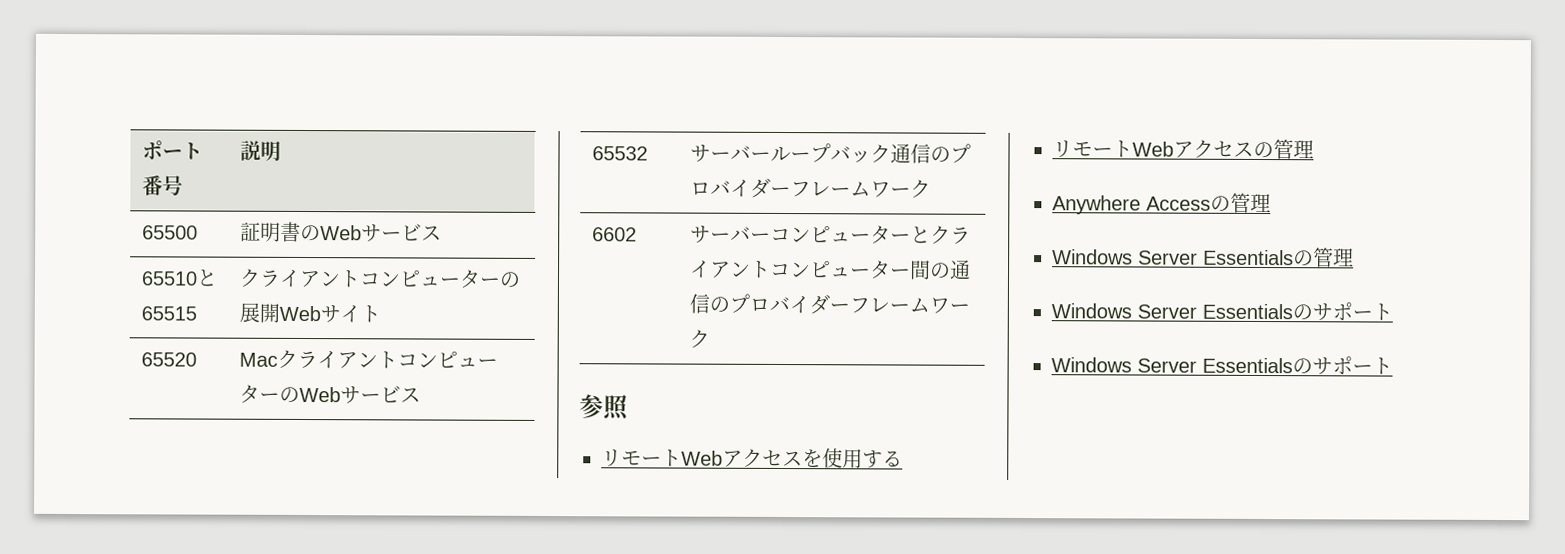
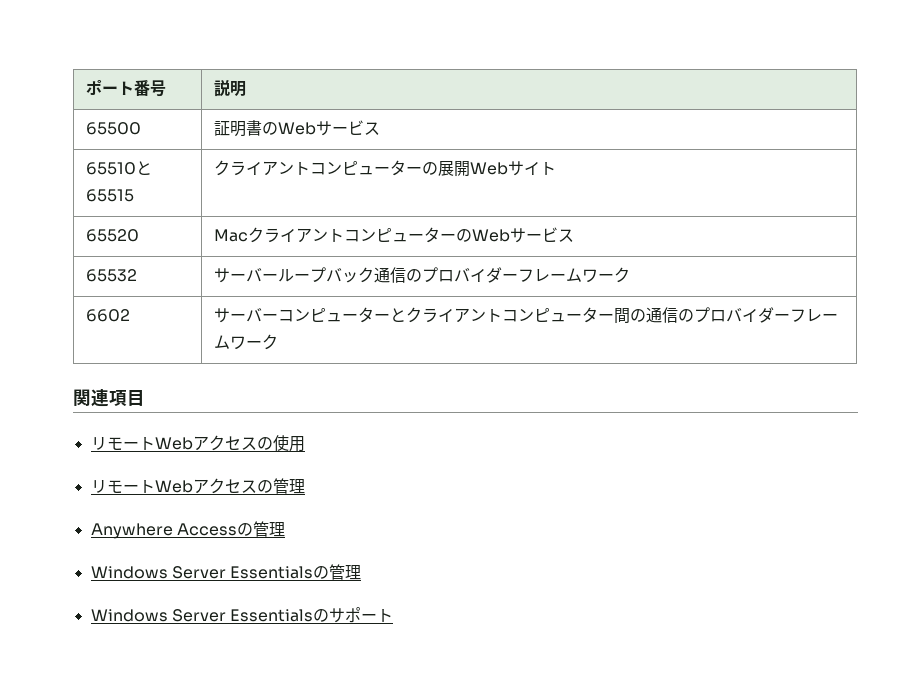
[579,394,629,421] [601,448,823,468] 参照 // リモートWebアクセスを -> [73,389,145,407] [90,435,273,451] 関連項目 // リモートWebアクセスの
[862,450,903,469] する -> (305, 444) none
[1051,356,1393,375] // Windows Server Essentialsのサポート -> (394, 615) none

